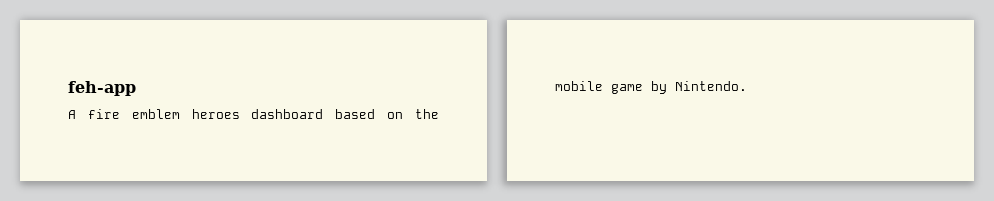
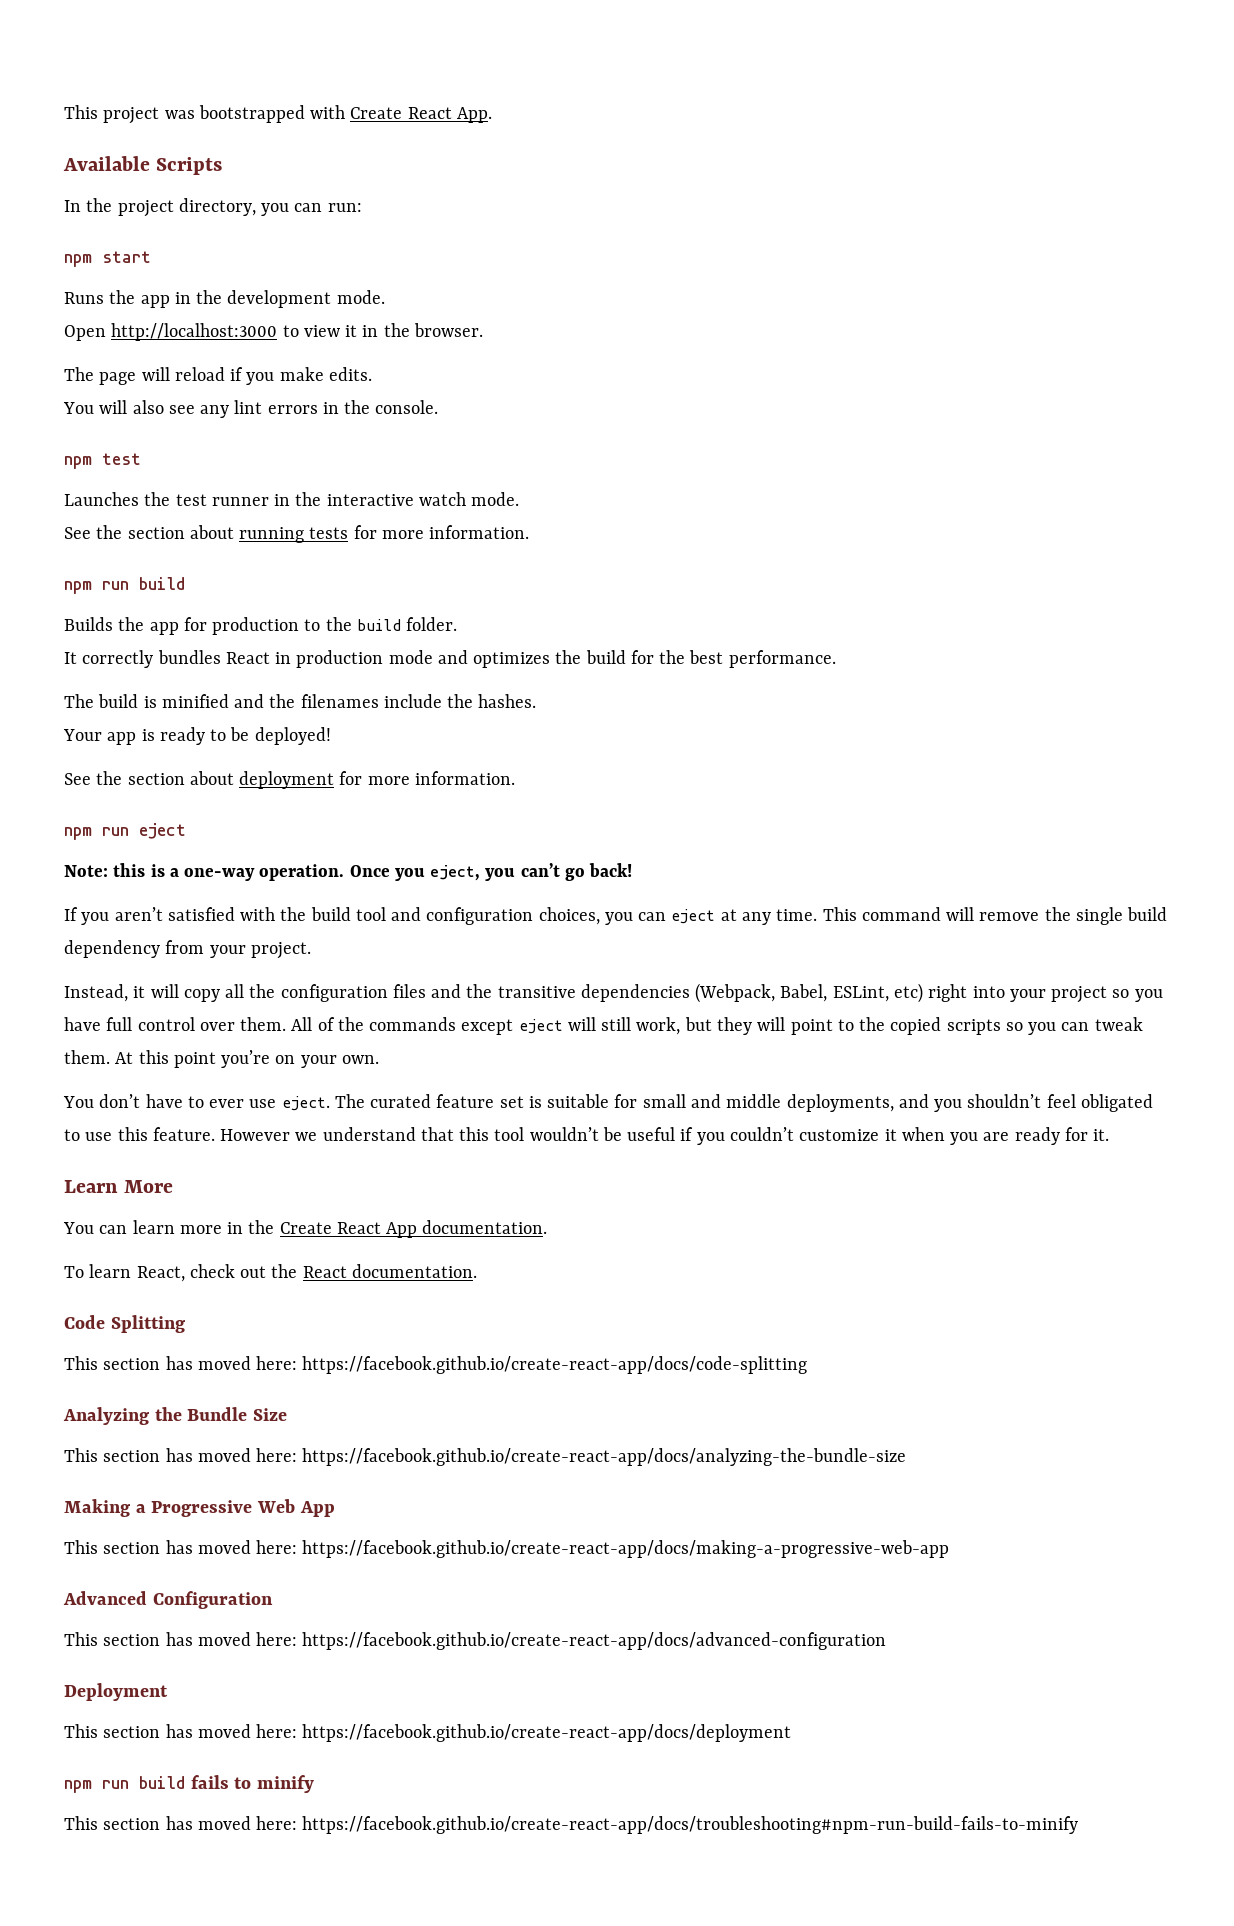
[68,81,136,96] [68,109,439,119] [555,81,747,94] feh-app // A fire emblem heroes dashboard based on the mobile game by Nintendo. -> [64,105,492,124] [63,156,223,175] [64,198,362,217] [64,251,151,267] [64,290,385,308] [64,323,483,341] [64,367,372,385] [63,400,439,418] [64,453,141,469] [64,492,520,506] [64,525,530,543] [64,577,185,594] [64,617,458,635] [64,650,836,668] [64,694,537,708] [63,727,331,745] [64,771,515,789] [64,823,186,840] [64,863,633,881] [64,907,1168,925] [64,940,311,959] [64,983,1163,1003] [64,1017,1143,1035] [64,1050,379,1068] [63,1094,1153,1112] [64,1127,1110,1145] [64,1180,174,1193] [63,1220,548,1238] [64,1264,477,1282] [64,1315,185,1333] [64,1356,808,1374] [63,1407,288,1425] [64,1448,907,1466] [64,1499,335,1517] [64,1540,950,1558] [63,1591,273,1609] [64,1632,887,1650] [64,1683,168,1701] [64,1724,792,1742] [64,1775,315,1793] [64,1816,1079,1834] This project was bootstrapped with Create React App. // Available Scripts // In the project directory, you can run: // npm start // Runs the app in the development mode. // Open http://localhost:3000 to view it in the browser. // The page will reload if you make edits. // You will also see any lint errors in the console. // npm test // Launches the test runner in the interactive watch mode. // See the section about running tests for more information. // npm run build // Builds the app for production to the build folder. // It correctly bundles React in production mode and optimizes the build for the best performance. // The build is minified and the filenames include the hashes. // Your app is ready to be deployed! // See the section about deployment for more information. // npm run eject // Note: this is a one-way operation. Once you eject, you can’t go back! // If you aren’t satisfied with the build tool and configuration choices, you can eject at any time. This command will remove the single build dependency from your project. // Instead, it will copy all the configuration files and the transitive dependencies (Webpack, Babel, ESLint, etc) right into your project so you have full control over them. All of the commands except eject will still work, but they will point to the copied scripts so you can tweak them. At this point you’re on your own. // You don’t have to ever use eject. The curated feature set is suitable for small and middle deployments, and you shouldn’t feel obligated to use this feature. However we understand that this tool wouldn’t be useful if you couldn’t customize it when you are ready for it. // Learn More // You can learn more in the Create React App documentation. // To learn React, check out the React documentation. // Code Splitting // This section has moved here: https://facebook.github.io/create-react-app/docs/code-splitting // Analyzing the Bundle Size // This section has moved here: https://facebook.github.io/create-react-app/docs/analyzing-the-bundle-size // Making a Progressive Web App // This section has moved here: https://facebook.github.io/create-react-app/docs/making-a-progressive-web-app // Advanced Configuration // This section has moved here: https://facebook.github.io/create-react-app/docs/advanced-configuration // Deployment // This section has moved here: https://facebook.github.io/create-react-app/docs/deployment // npm run build fails to minify // This section has moved here: https://facebook.github.io/create-react-app/docs/troubleshooting#npm-run-build-fails-to-minify

